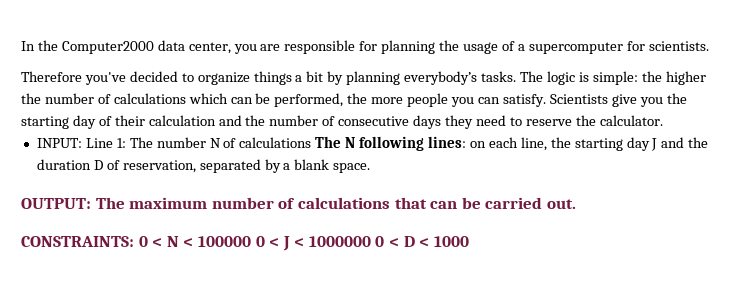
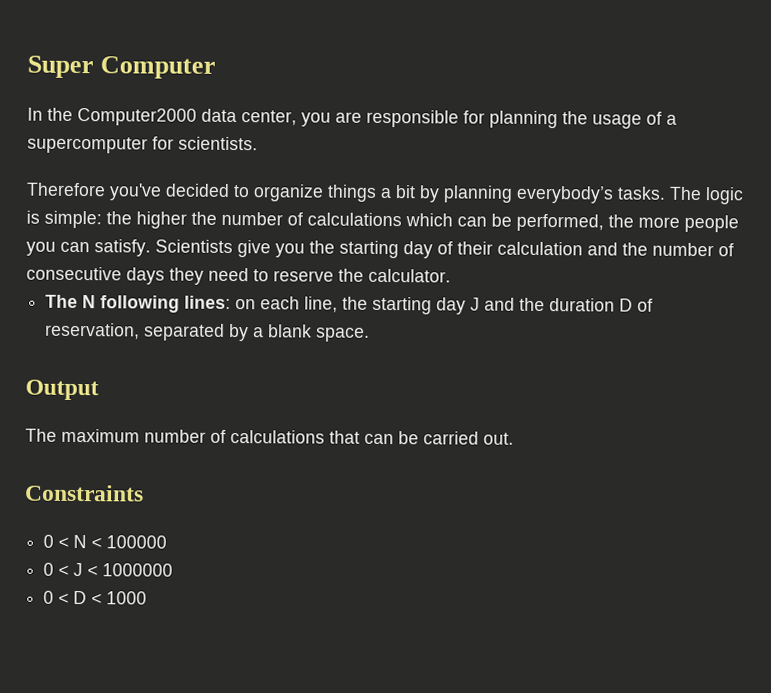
(21, 46) none -> [27,55,217,79] Super Computer //
[36,137,312,148] INPUT: Line 1: The number N of calculations -> (451, 275) none
[21,198,91,209] OUTPUT: -> [25,379,99,401] Output //
[21,236,134,247] CONSTRAINTS: -> [24,484,144,502] Constraints //
(251, 241) none -> (168, 542) //
(371, 241) none -> (174, 570) //

